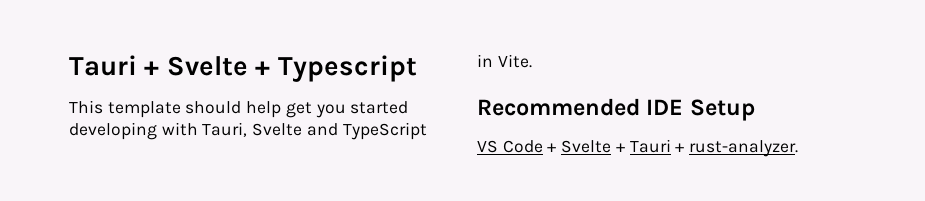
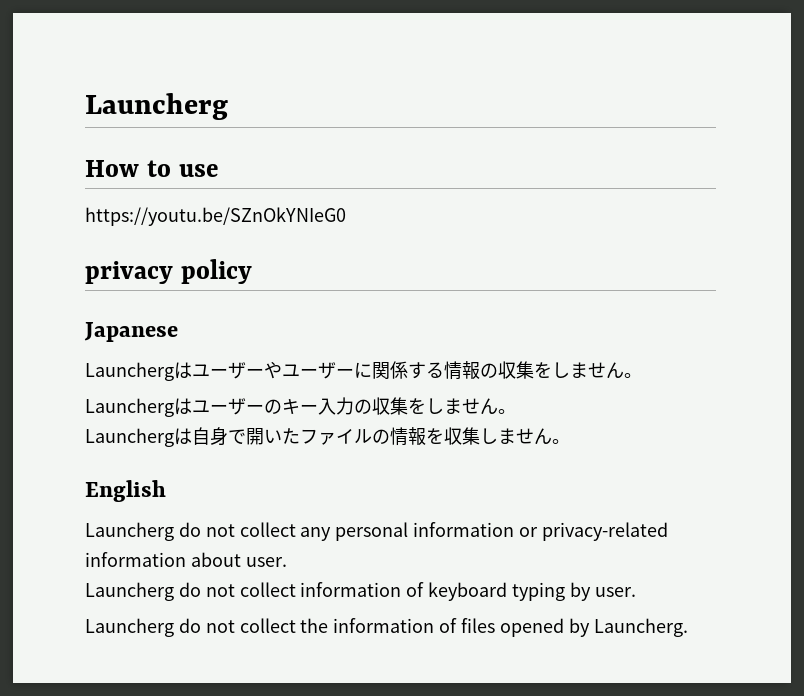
[69,55,417,82] [69,100,409,118] [69,122,427,140] [477,54,532,68] [477,98,755,121] [477,139,799,157] Tauri + Svelte + Typescript // This template should help get you started developing with Tauri, Svelte and TypeScript in Vite. // Recommended IDE Setup // VS Code + Svelte + Tauri + rust-analyzer. -> [85,93,228,120] [85,160,219,177] [85,207,346,226] [85,259,252,284] [84,322,178,342] [85,361,642,381] [85,397,516,417] [85,427,570,447] [85,480,166,502] [85,522,668,541] [85,552,287,567] [85,582,636,601] [85,618,688,637] Launcherg // How to use // https://youtu.be/SZnOkYNIeG0 // privacy policy // Japanese // Launchergはユーザーやユーザーに関係する情報の収集をしません。 // Launchergはユーザーのキー入力の収集をしません。 // Launchergは自身で開いたファイルの情報を収集しません。 // English // Launcherg do not collect any personal information or privacy-related information about user. // Launcherg do not collect information of keyboard typing by user. // Launcherg do not collect the information of files opened by Launcherg.

